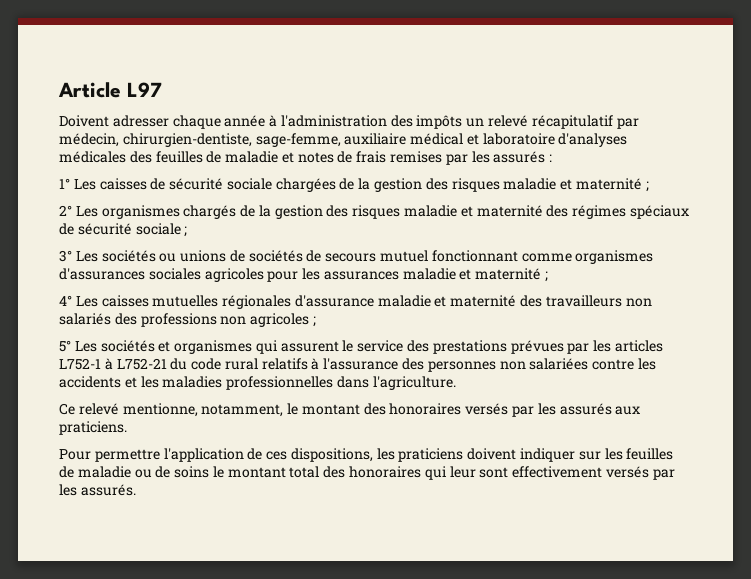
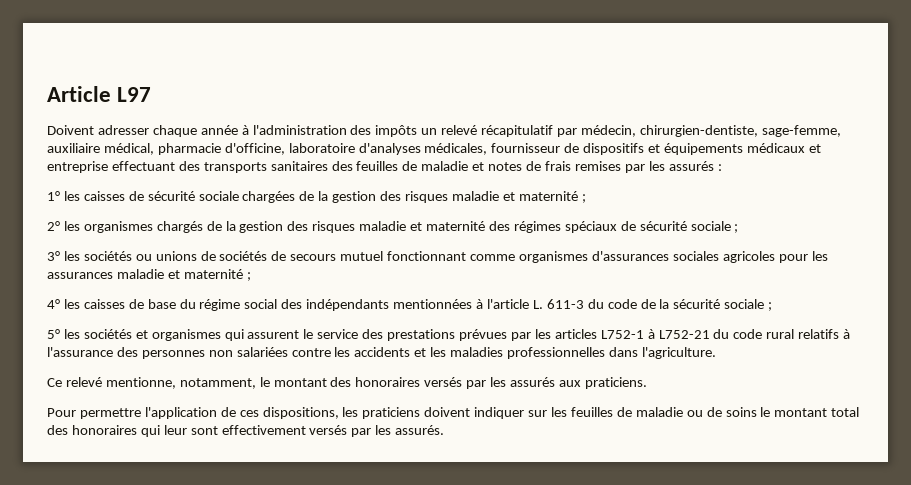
[410,133,628,147] [59,151,126,163] médical et laboratoire d'analyses médicales -> [103,143,821,155] [47,161,328,173] médical, pharmacie d'officine, laboratoire d'analyses médicales, fournisseur de dispositifs et équipements médicaux et entreprise effectuant des transports sanitaires
[73,179,96,190] Les -> [63,191,80,201] les
[75,206,98,217] Les -> [63,221,80,231] les
[75,251,98,262] Les -> [63,251,80,261] les
[75,295,652,309] [59,313,310,327] Les caisses mutuelles régionales d'assurance maladie et maternité des travailleurs non salariés des professions non agricoles -> [63,299,765,311] les caisses de base du régime social des indépendants mentionnées à l'article L. 611-3 du code de la sécurité sociale
[74,341,97,352] Les -> [63,329,80,339] les

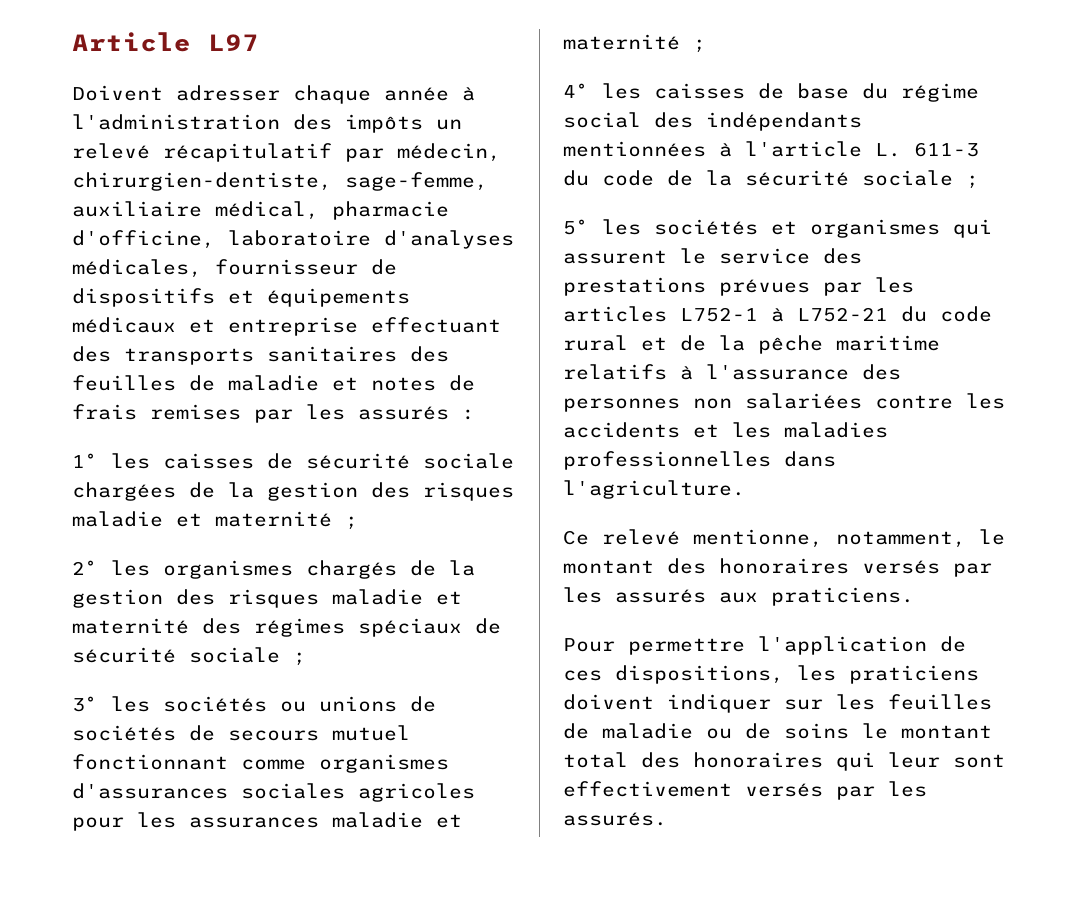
(795, 334) none -> [641,335,940,354] et de la pêche maritime

